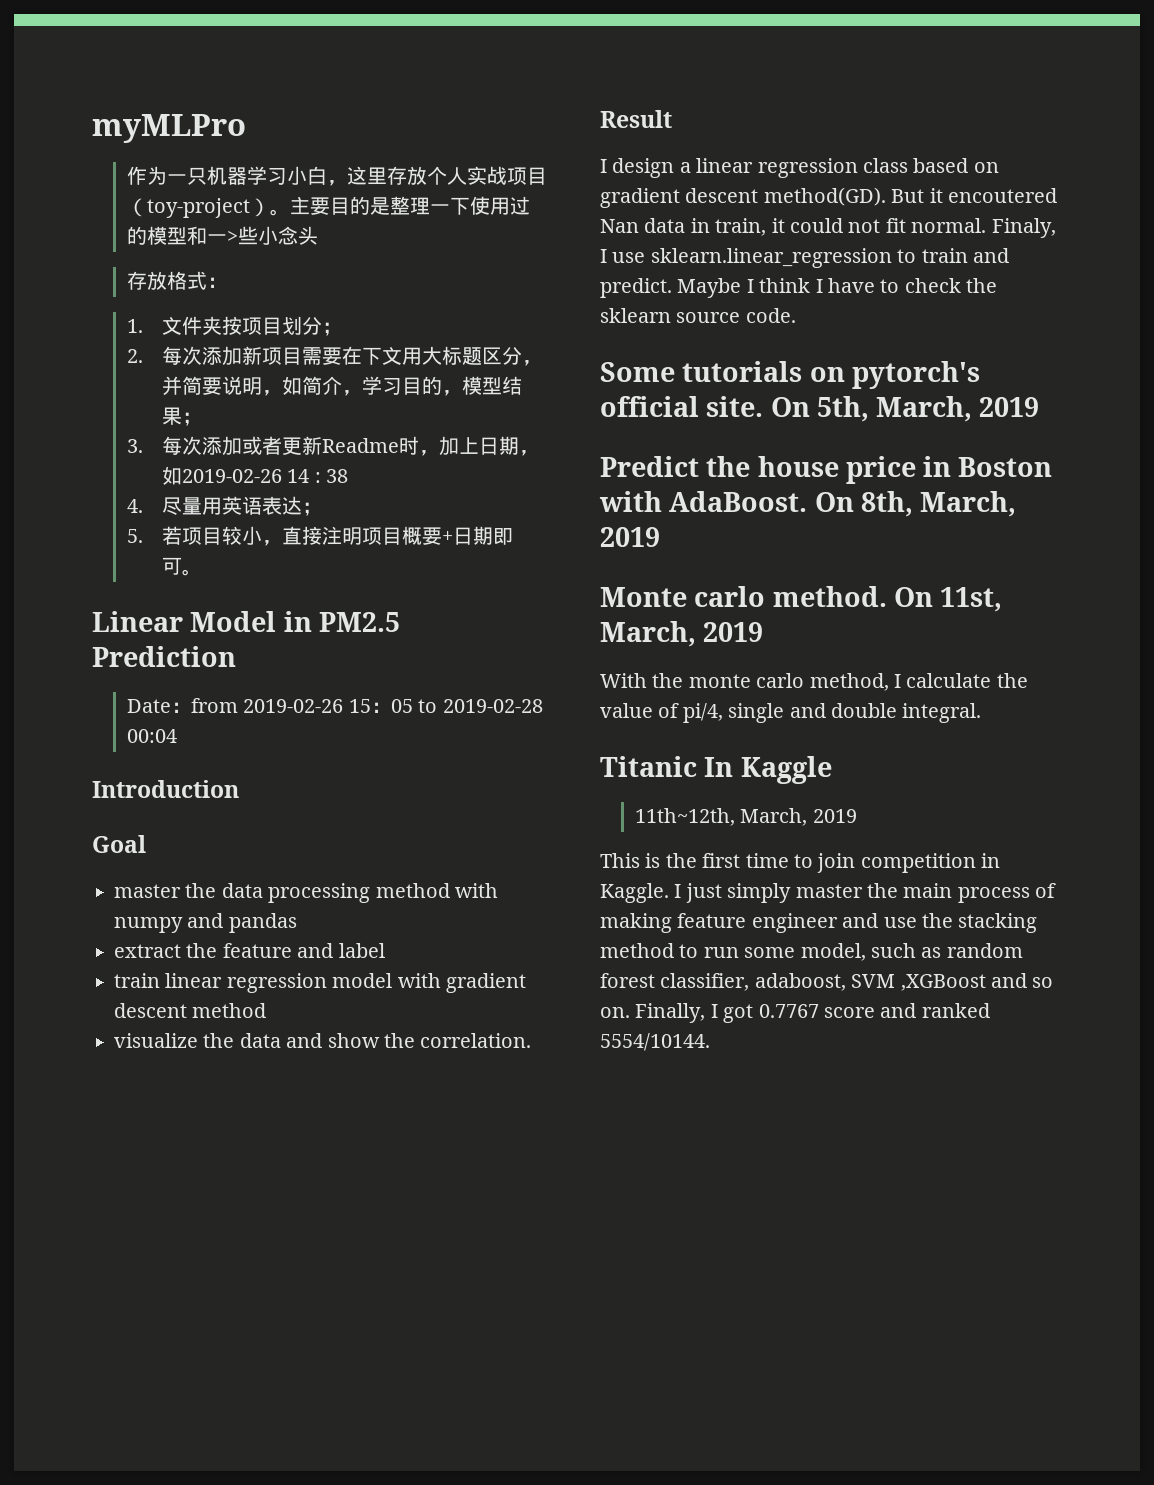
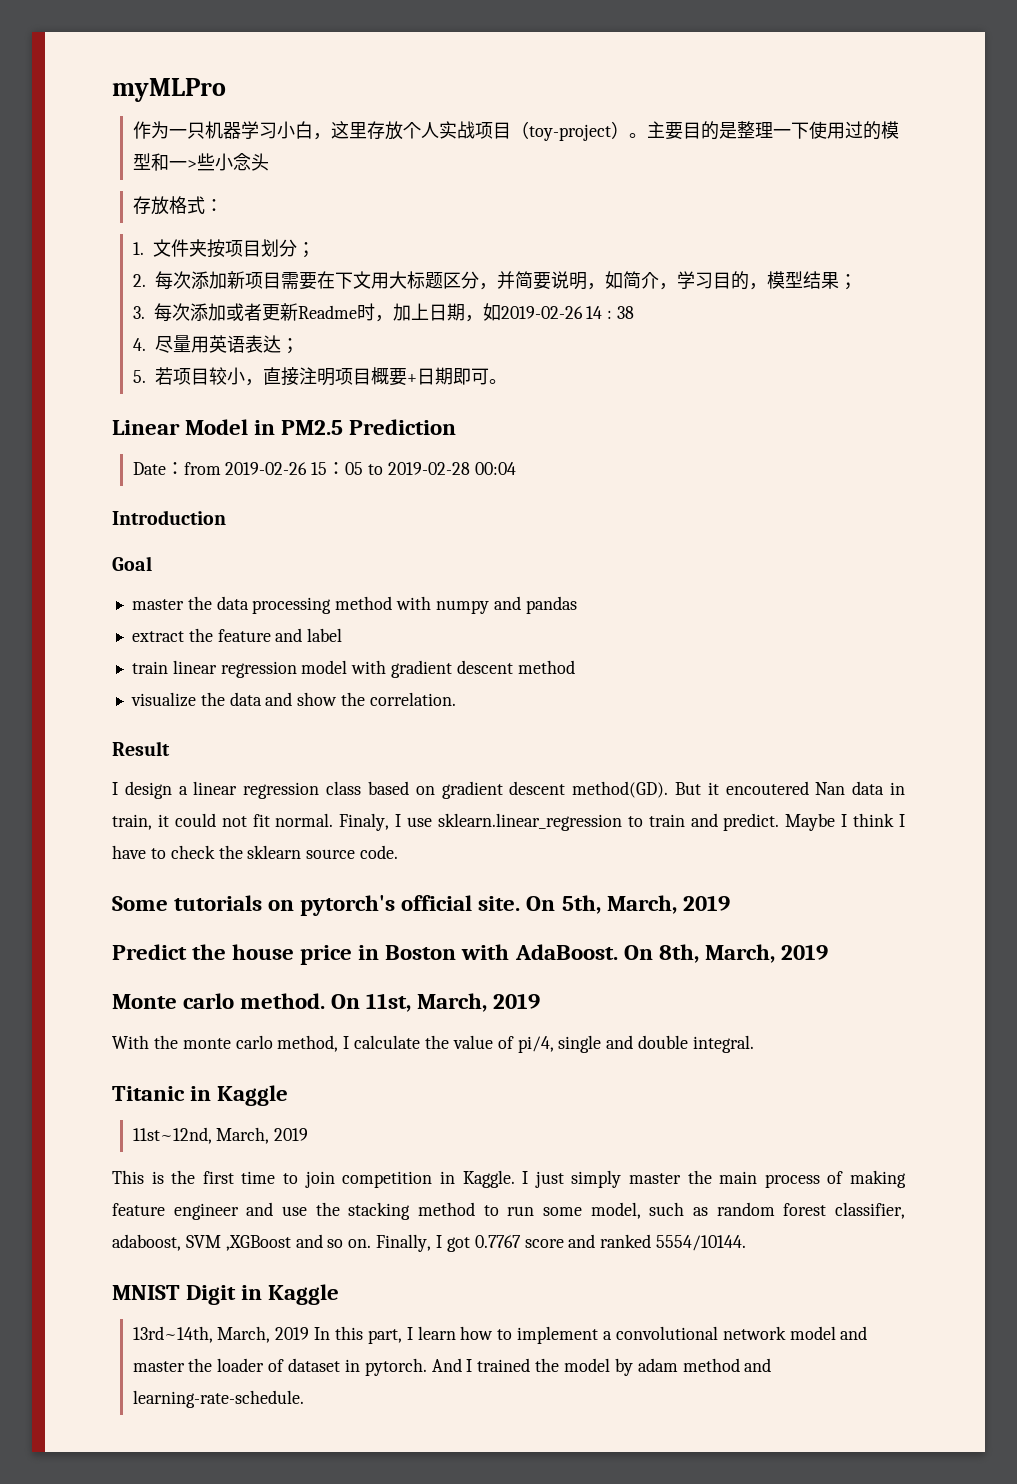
[704,756,832,784] [635,808,736,826] In Kaggle // 11th~12th, -> [190,1085,289,1106] [132,1127,212,1144] in Kaggle // 11st~12nd,
(710, 1042) none -> [112,1284,340,1305] [132,1326,868,1344] [132,1358,772,1376] [132,1390,304,1408] // MNIST Digit in Kaggle // 13rd~14th, March, 2019 In this part, I learn how to implement a convolutional network model and master the loader of dataset in pytorch. And I trained the model by adam method and learning-rate-schedule.

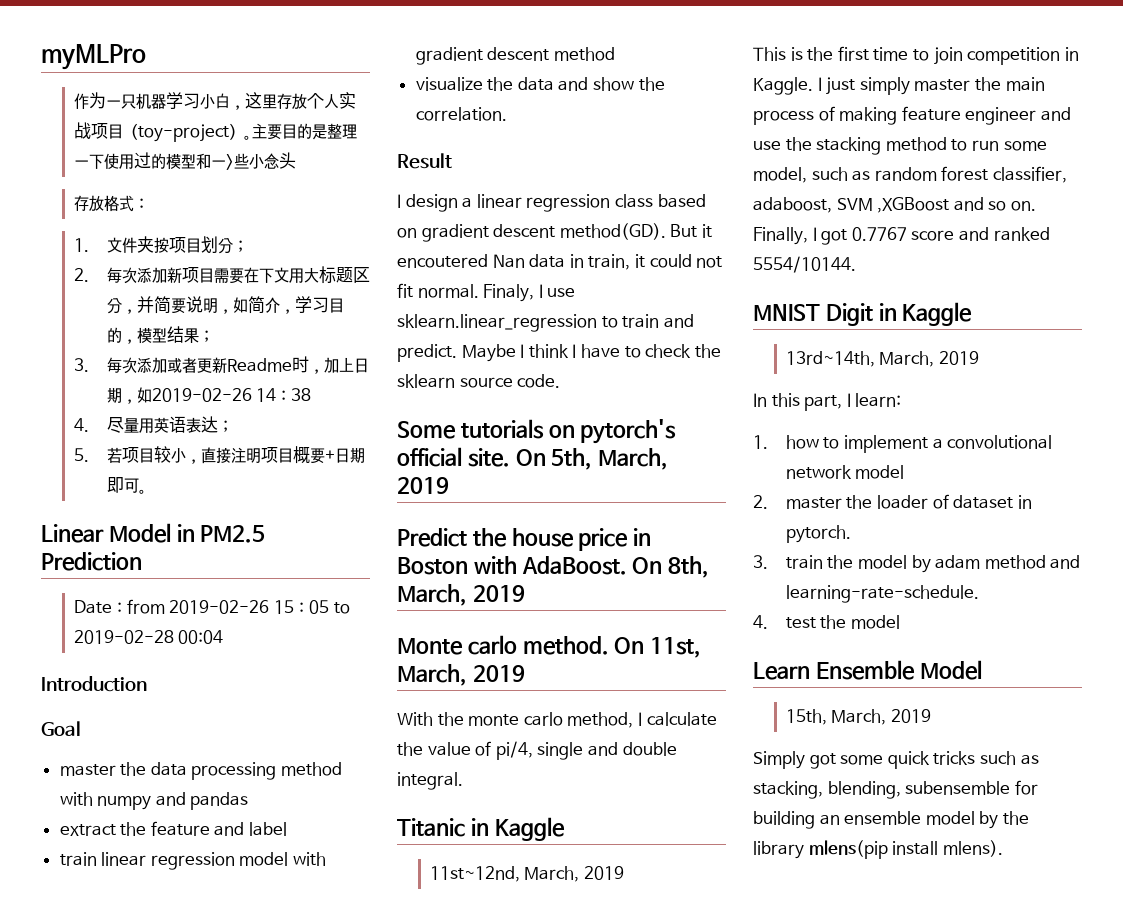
(310, 1333) none -> (980, 358) //
[417,1326,456,1340] learn -> [855,393,902,407] [753,435,768,449] learn: // 1.
[840,1326,868,1340] and -> [753,495,768,509] // 2.
[431,1358,531,1372] And I trained -> [753,555,823,569] // 3. train
(304, 1399) none -> [753,615,901,629] [753,660,982,680] [785,709,932,725] [753,751,1039,769] [753,780,1038,799] [753,811,1029,829] [753,840,1003,859] // 4. test the model // Learn Ensemble Model // 15th, March, 2019 // Simply got some quick tricks such as stacking, blending, subensemble for building an ensemble model by the library mlens(pip install mlens).

